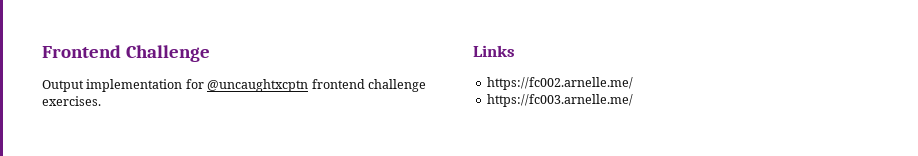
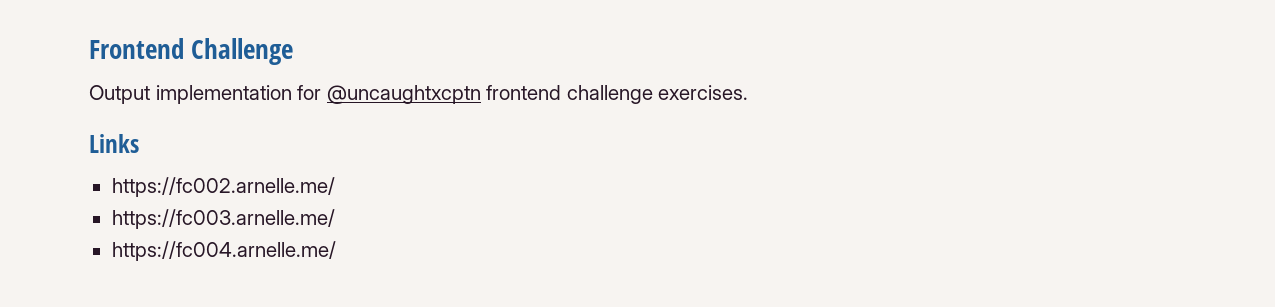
(633, 100) none -> [111,241,336,261] // https://fc004.arnelle.me/

